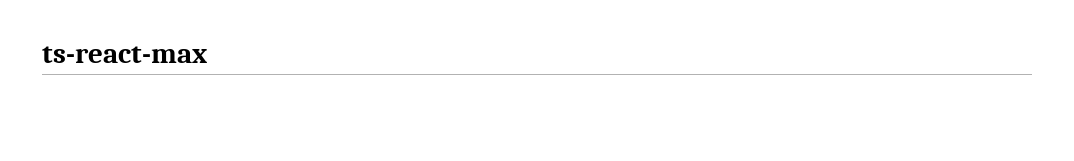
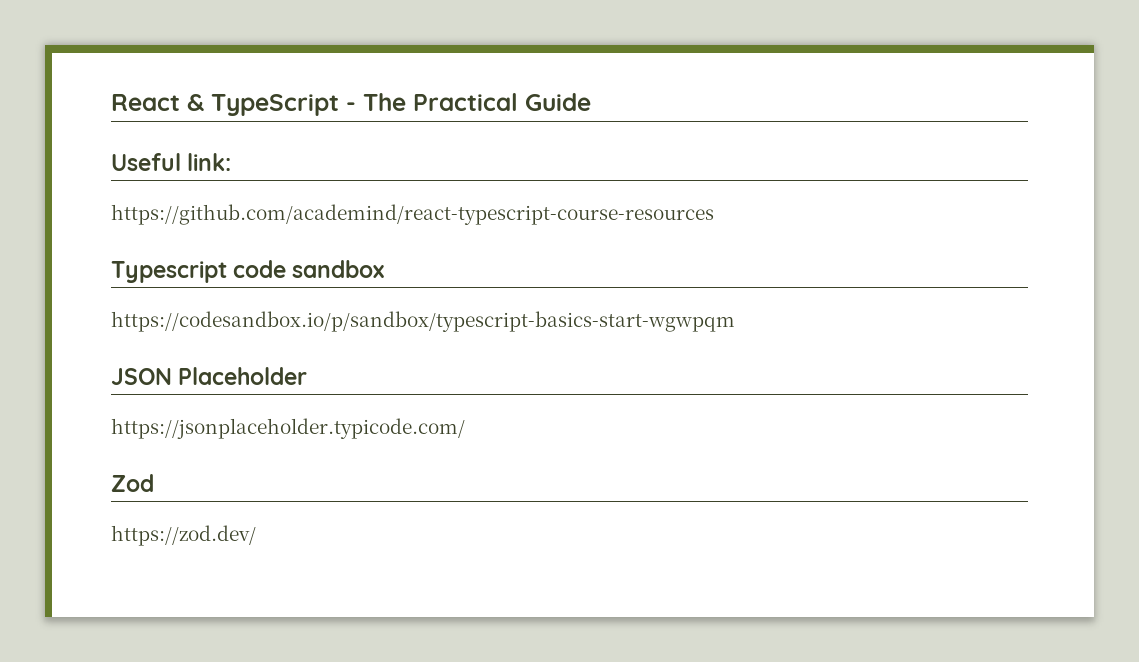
[42,46,207,63] ts-react-max -> [111,93,591,116] [111,153,232,171] [111,204,714,225] [111,260,385,283] [111,311,735,332] [111,367,308,385] [111,418,465,439] [111,474,154,492] [111,525,256,546] React & TypeScript - The Practical Guide // Useful link: // https://github.com/academind/react-typescript-course-resources // Typescript code sandbox // https://codesandbox.io/p/sandbox/typescript-basics-start-wgwpqm // JSON Placeholder // https://jsonplaceholder.typicode.com/ // Zod // https://zod.dev/

